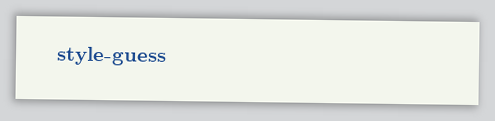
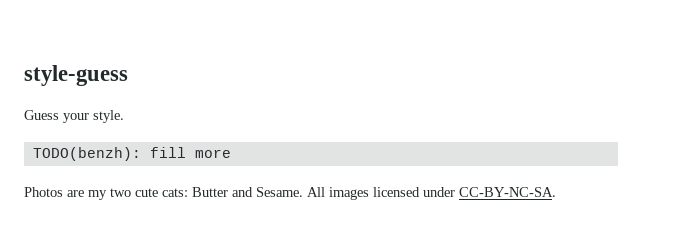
(167, 56) none -> [24,110,124,123] [32,147,231,161] [24,187,556,200] // Guess your style. // TODO(benzh): fill more // Photos are my two cute cats: Butter and Sesame. All images licensed under CC-BY-NC-SA.

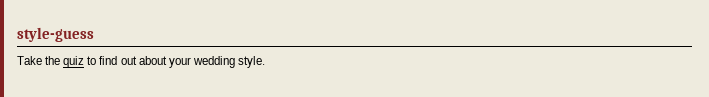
[24,110,124,123] [32,147,231,161] [24,187,556,200] Guess your style. // TODO(benzh): fill more // Photos are my two cute cats: Butter and Sesame. All images licensed under CC-BY-NC-SA. -> [17,56,265,68] Take the quiz to find out about your wedding style.

